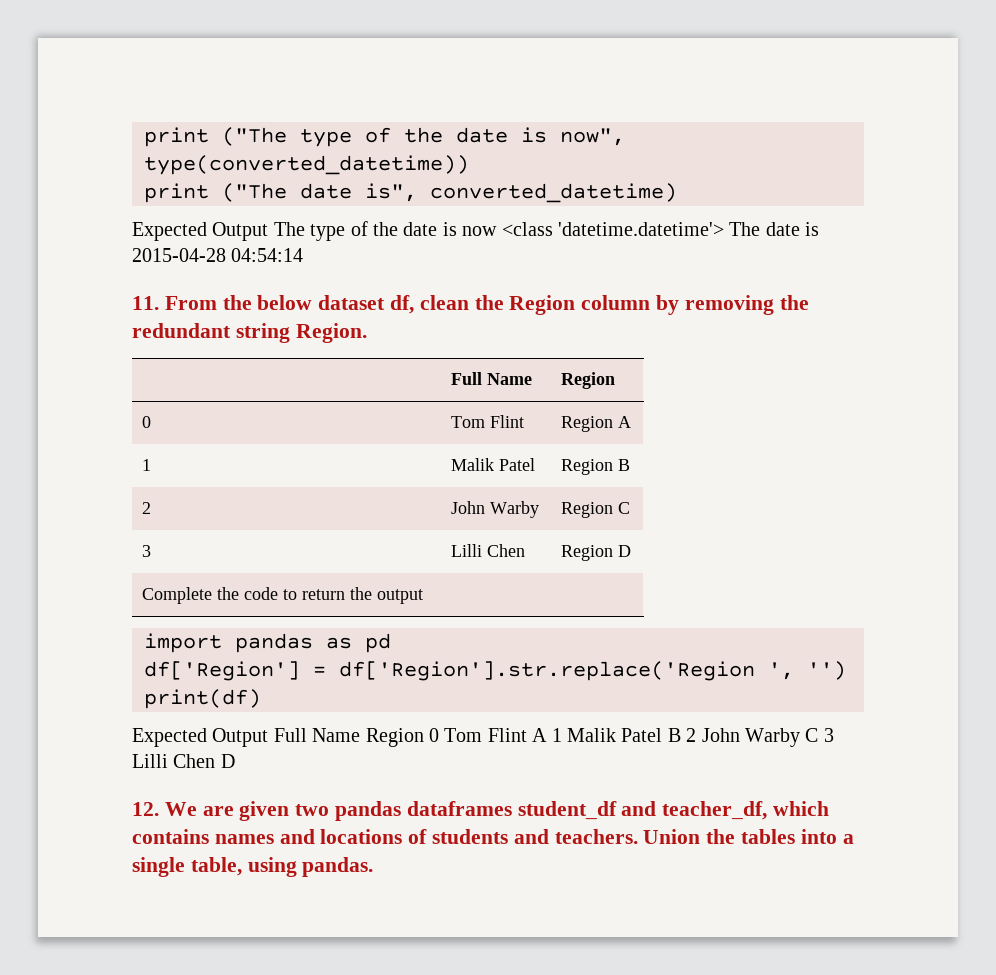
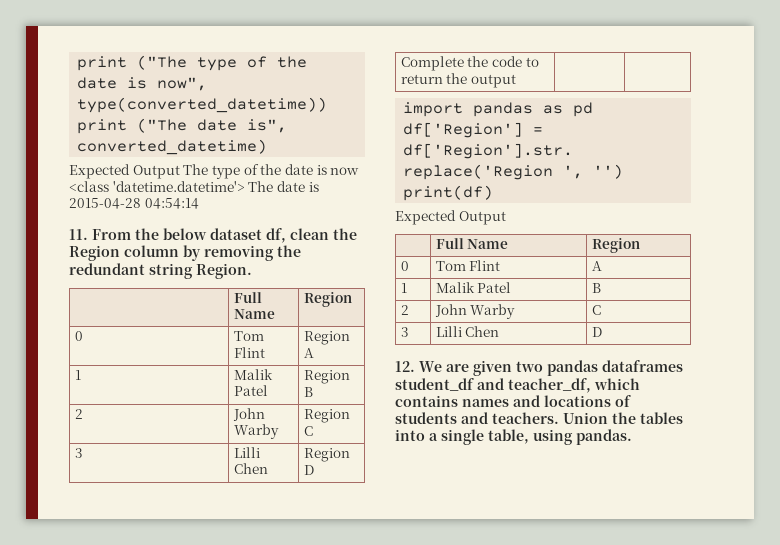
[273,728,834,747] [132,754,216,768] Full Name Region 0 Tom Flint A 1 Malik Patel B 2 John Warby C 3 Lilli Chen -> [435,238,509,249] [591,238,640,253] [400,261,409,271] [435,260,501,271] [591,261,602,271] [400,283,407,293] [435,282,512,293] [591,283,601,293] [400,305,409,315] [434,304,516,319] [591,305,601,315] [400,327,409,337] [435,326,500,337] // | Full Name | Region // 0 | Tom Flint | A // 1 | Malik Patel | B // 2 | John Warby | C // 3 | Lilli Chen |

